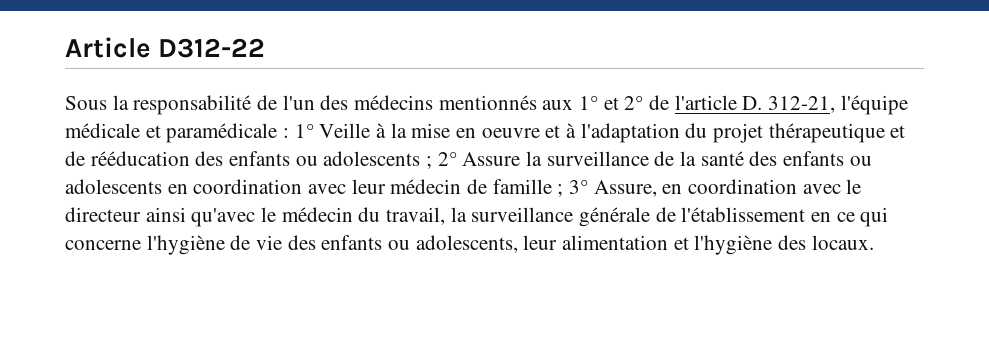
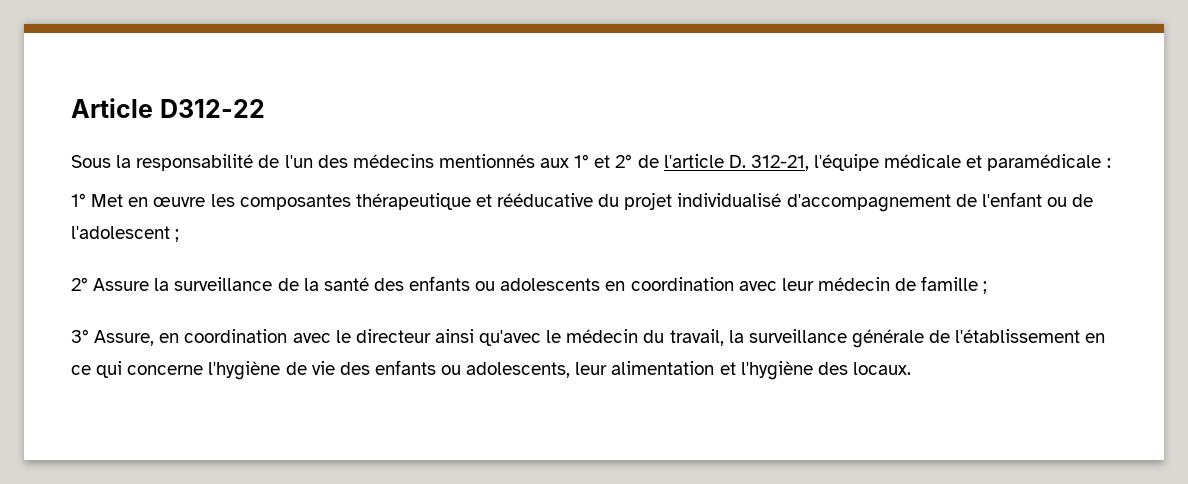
[294,123,906,143] [65,151,433,169] 1° Veille à la mise en oeuvre et à l'adaptation du projet thérapeutique et de rééducation des enfants ou adolescents ; -> [71,192,1094,212] [71,226,180,242] // 1° Met en œuvre les composantes thérapeutique et rééducative du projet individualisé d'accompagnement de l'enfant ou de l'adolescent ; //
(564, 190) none -> (988, 287) //

